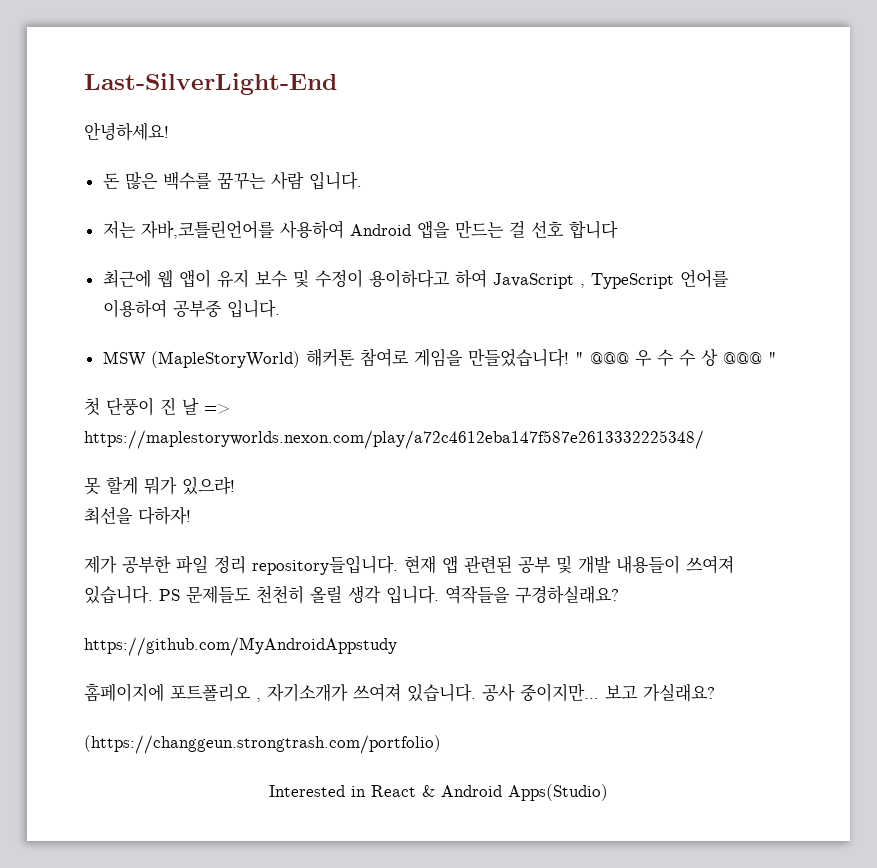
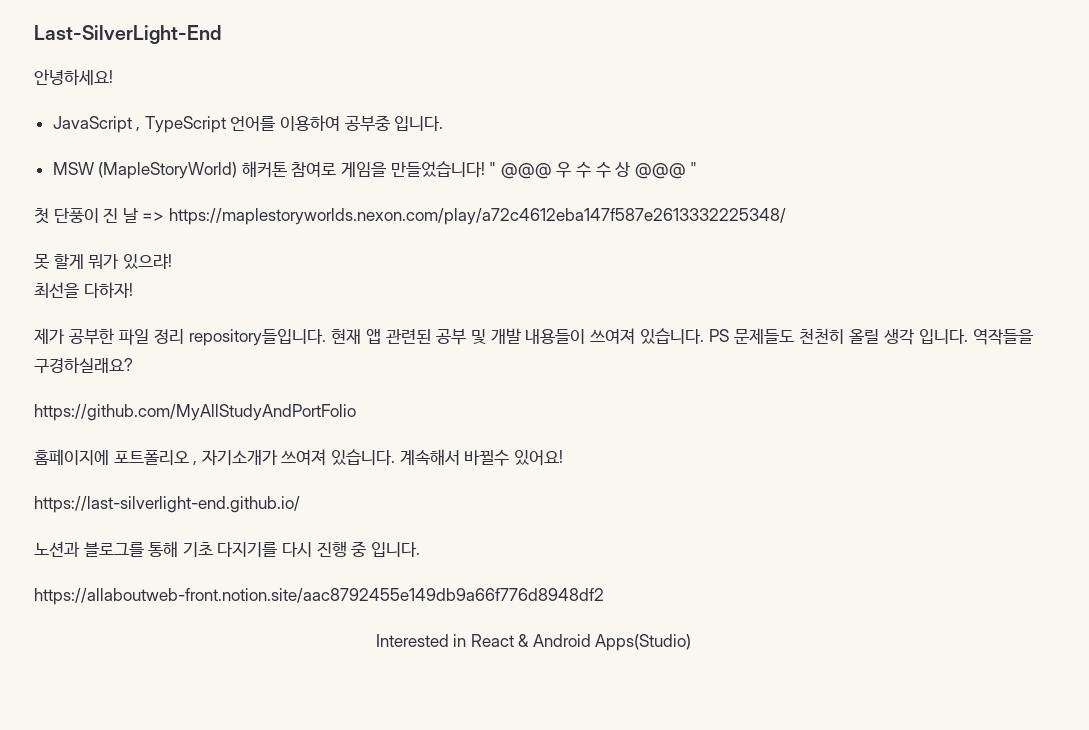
[102,171,362,190] [102,220,618,239] [102,269,487,288] 돈 많은 백수를 꿈꾸는 사람 입니다. // 저는 자바,코틀린언어를 사용하여 Android 앱을 만드는 걸 선호 합니다 // 최근에 웹 앱이 유지 보수 및 수정이 용이하다고 하여 -> (113, 77) none
[84,637,397,656] https://github.com/MyAndroidAppstudy -> [34,404,356,421] https://github.com/MyAllStudyAndPortFolio
[482,683,715,702] [84,735,441,754] 공사 중이지만... 보고 가실래요? // (https://changgeun.strongtrash.com/portfolio) -> [399,449,563,466] [34,496,300,513] [34,541,420,557] [34,588,604,605] 계속해서 바뀔수 있어요! // https://last-silverlight-end.github.io/ // 노션과 블로그를 통해 기초 다지기를 다시 진행 중 입니다. // https://allaboutweb-front.notion.site/aac8792455e149db9a66f776d8948df2

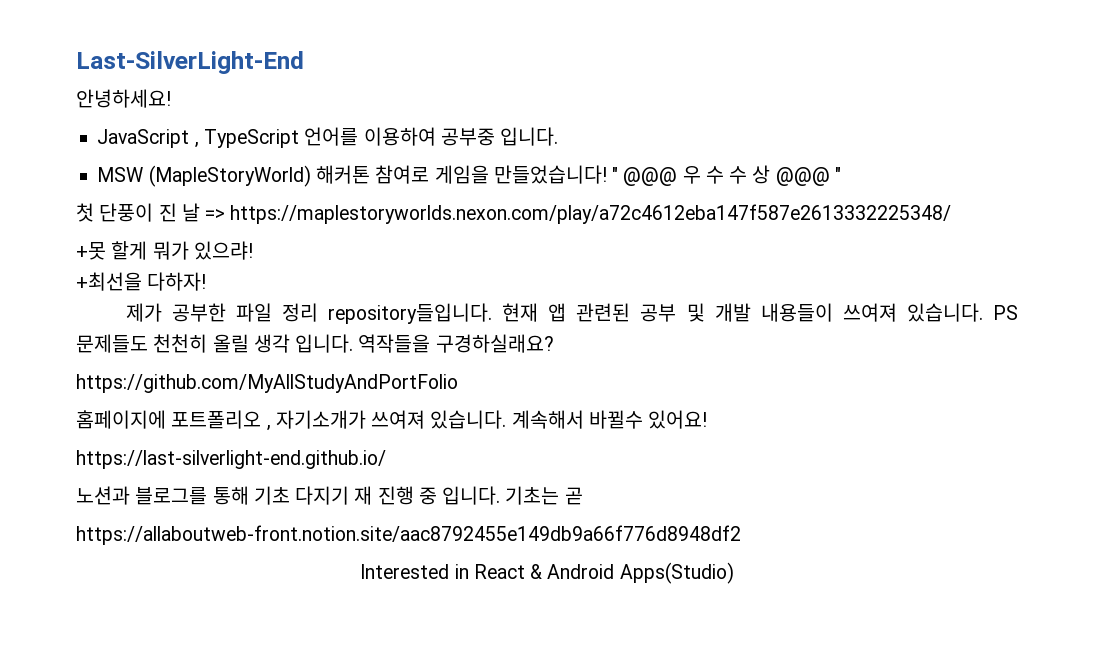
[34,254,49,269] 못 -> [76,242,106,260] +못
[34,282,79,298] 최선을 -> [76,272,142,291] +최선을
[217,542,312,557] 다지기를 다시 -> [295,486,373,505] 다지기 재
(420, 549) none -> [505,486,583,505] 기초는 곧

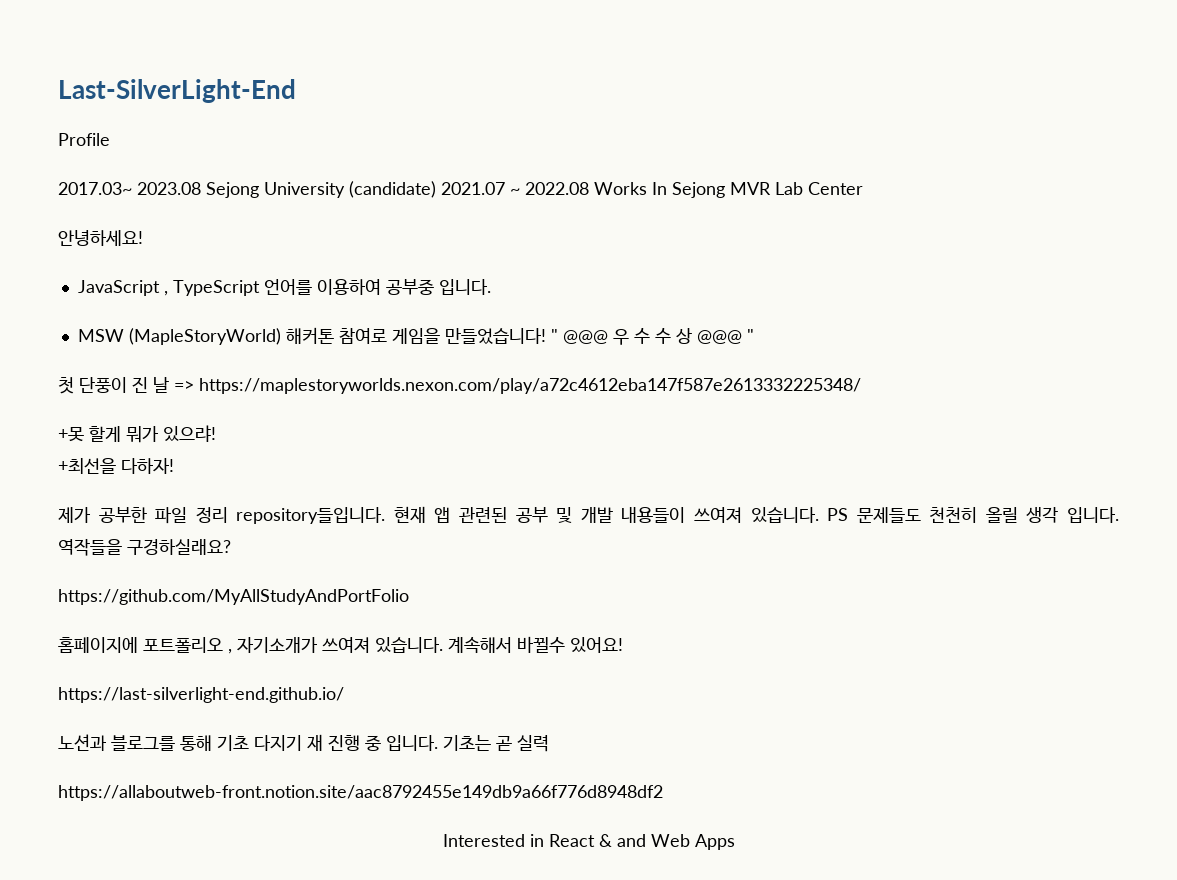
(304, 62) none -> [58,133,110,146] [58,181,863,198] // Profile // 2017.03~ 2023.08 Sejong University (candidate) 2021.07 ~ 2022.08 Works In Sejong MVR Lab Center
(583, 496) none -> [517,735,549,752] 실력
[547,562,734,584] Android Apps(Studio) -> [616,834,735,850] and Web Apps

